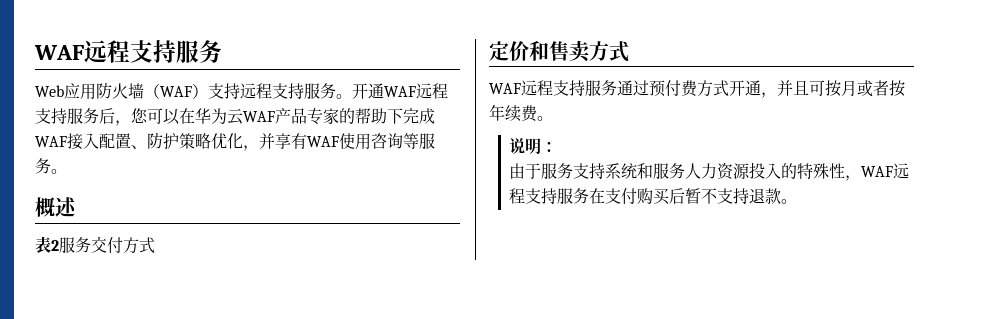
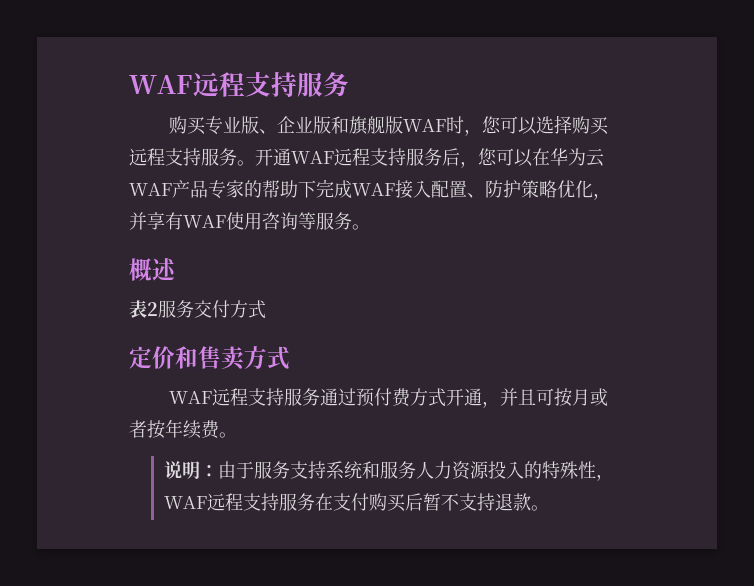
[35,82,240,100] Web应用防火墙（WAF）支持 -> [168,115,609,136] 购买专业版、企业版和旗舰版WAF时，您可以选择购买
(558, 146) // -> (218, 471) none

